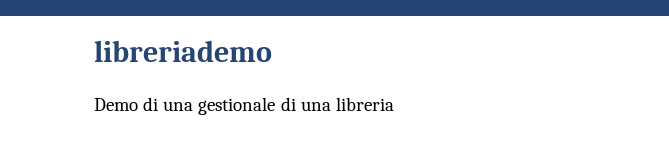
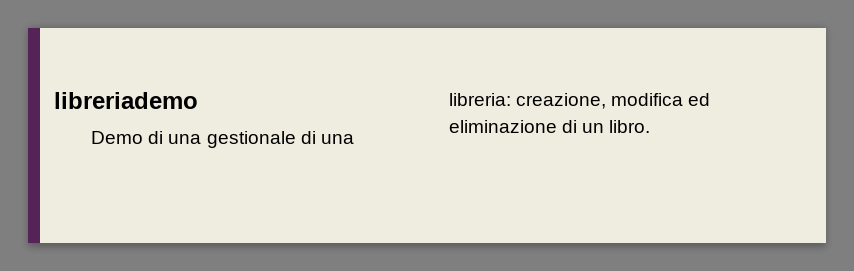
[335,97,394,111] libreria -> [449,93,711,109] [449,120,651,133] libreria: creazione, modifica ed eliminazione di un libro.

